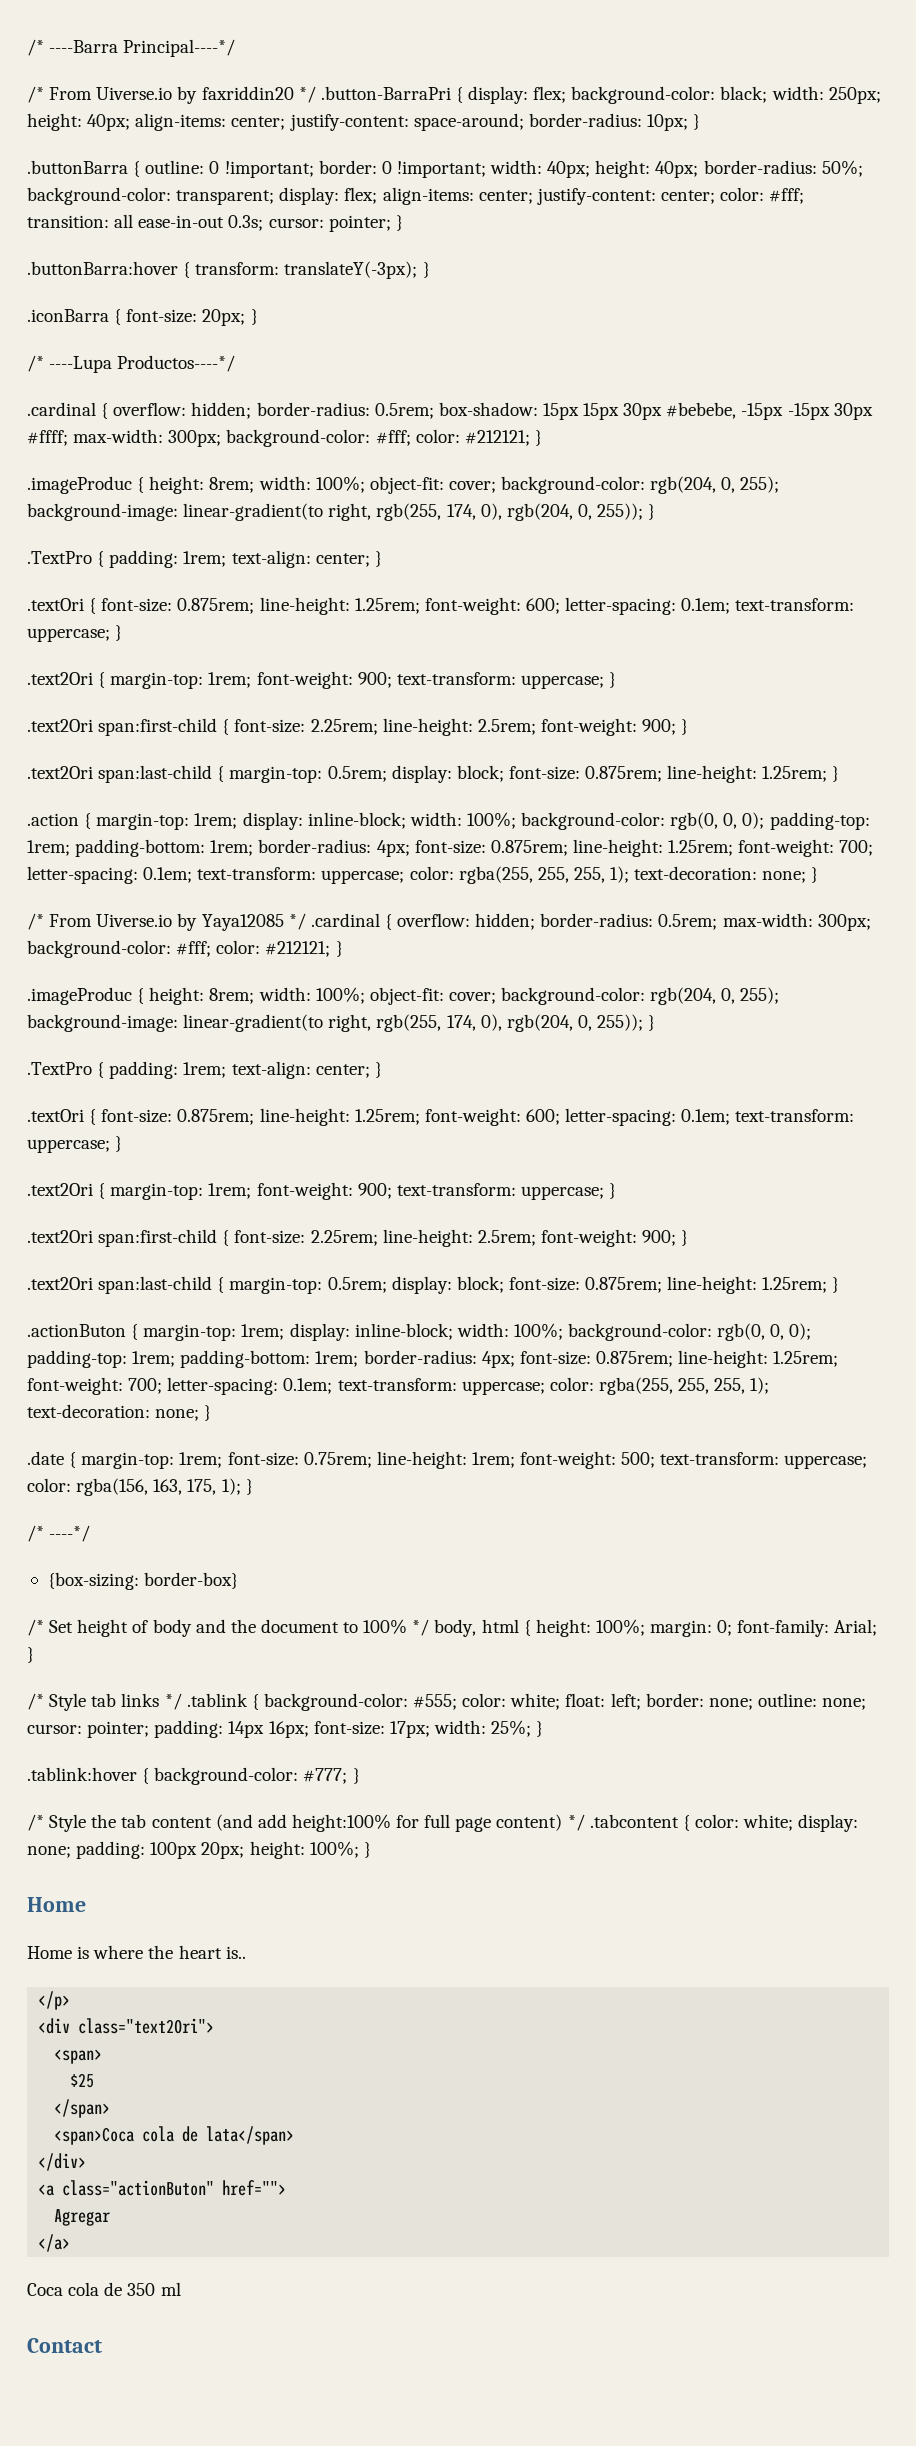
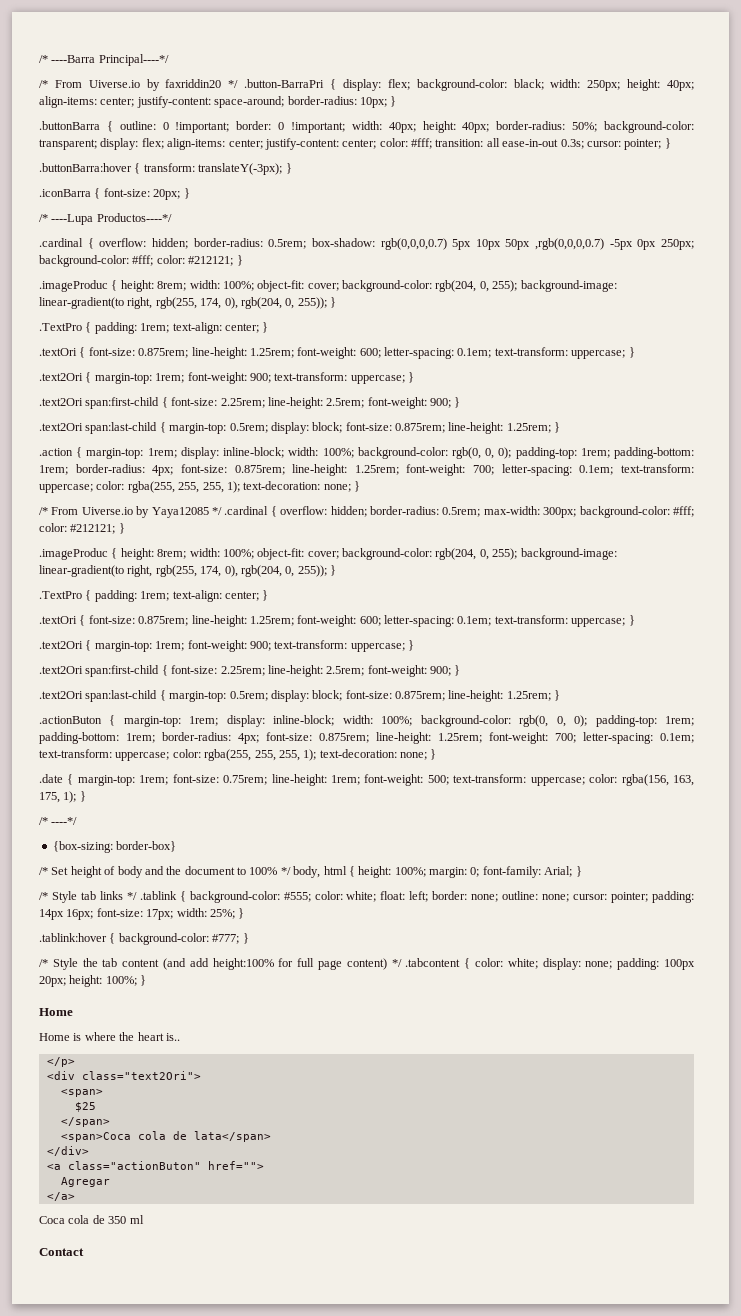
[542,402,873,420] [27,429,222,447] 15px 15px 30px #bebebe, -15px -15px 30px #ffff; max-width: 300px; -> [380,238,694,250] rgb(0,0,0,0.7) 5px 10px 50px ,rgb(0,0,0,0.7) -5px 0px 250px;

